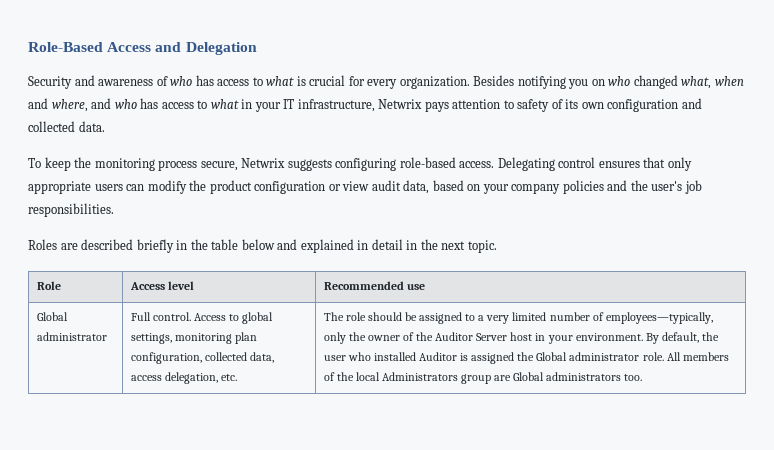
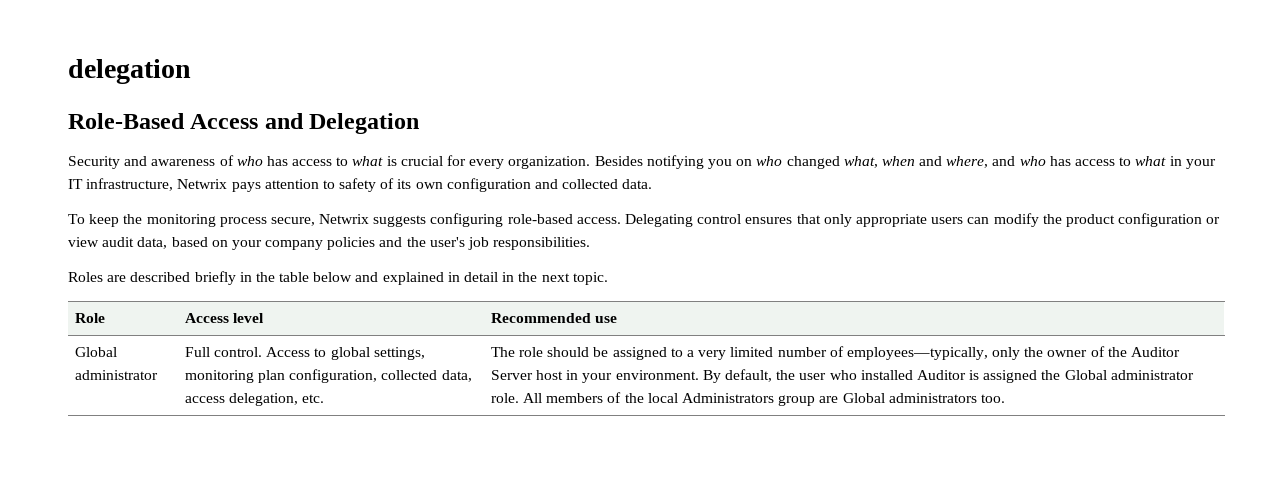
(28, 47) none -> [68,59,191,84] delegation //

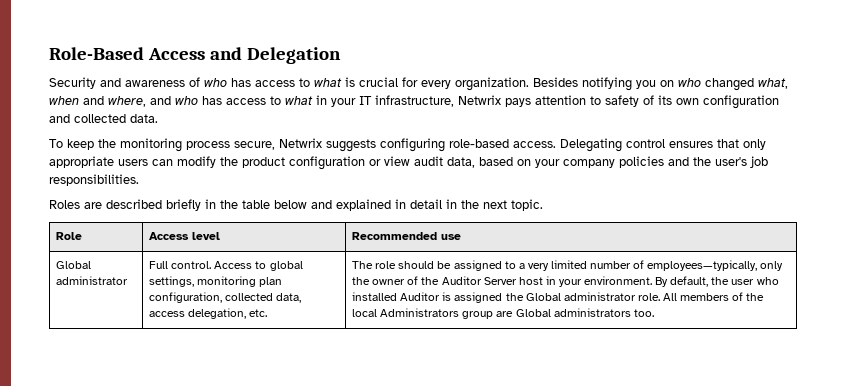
[68,59,191,84] delegation // -> (49, 53) none

